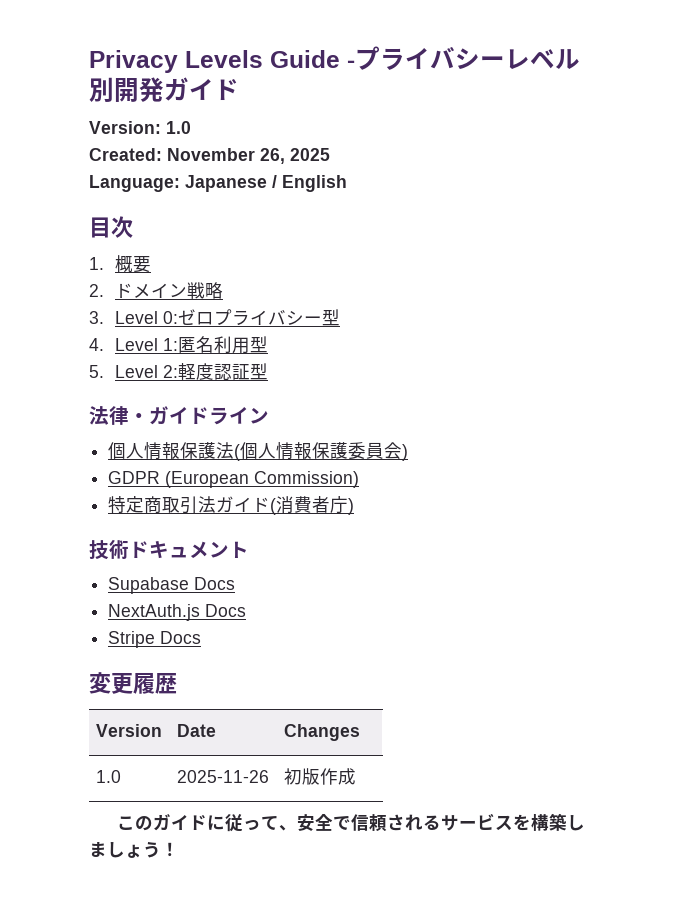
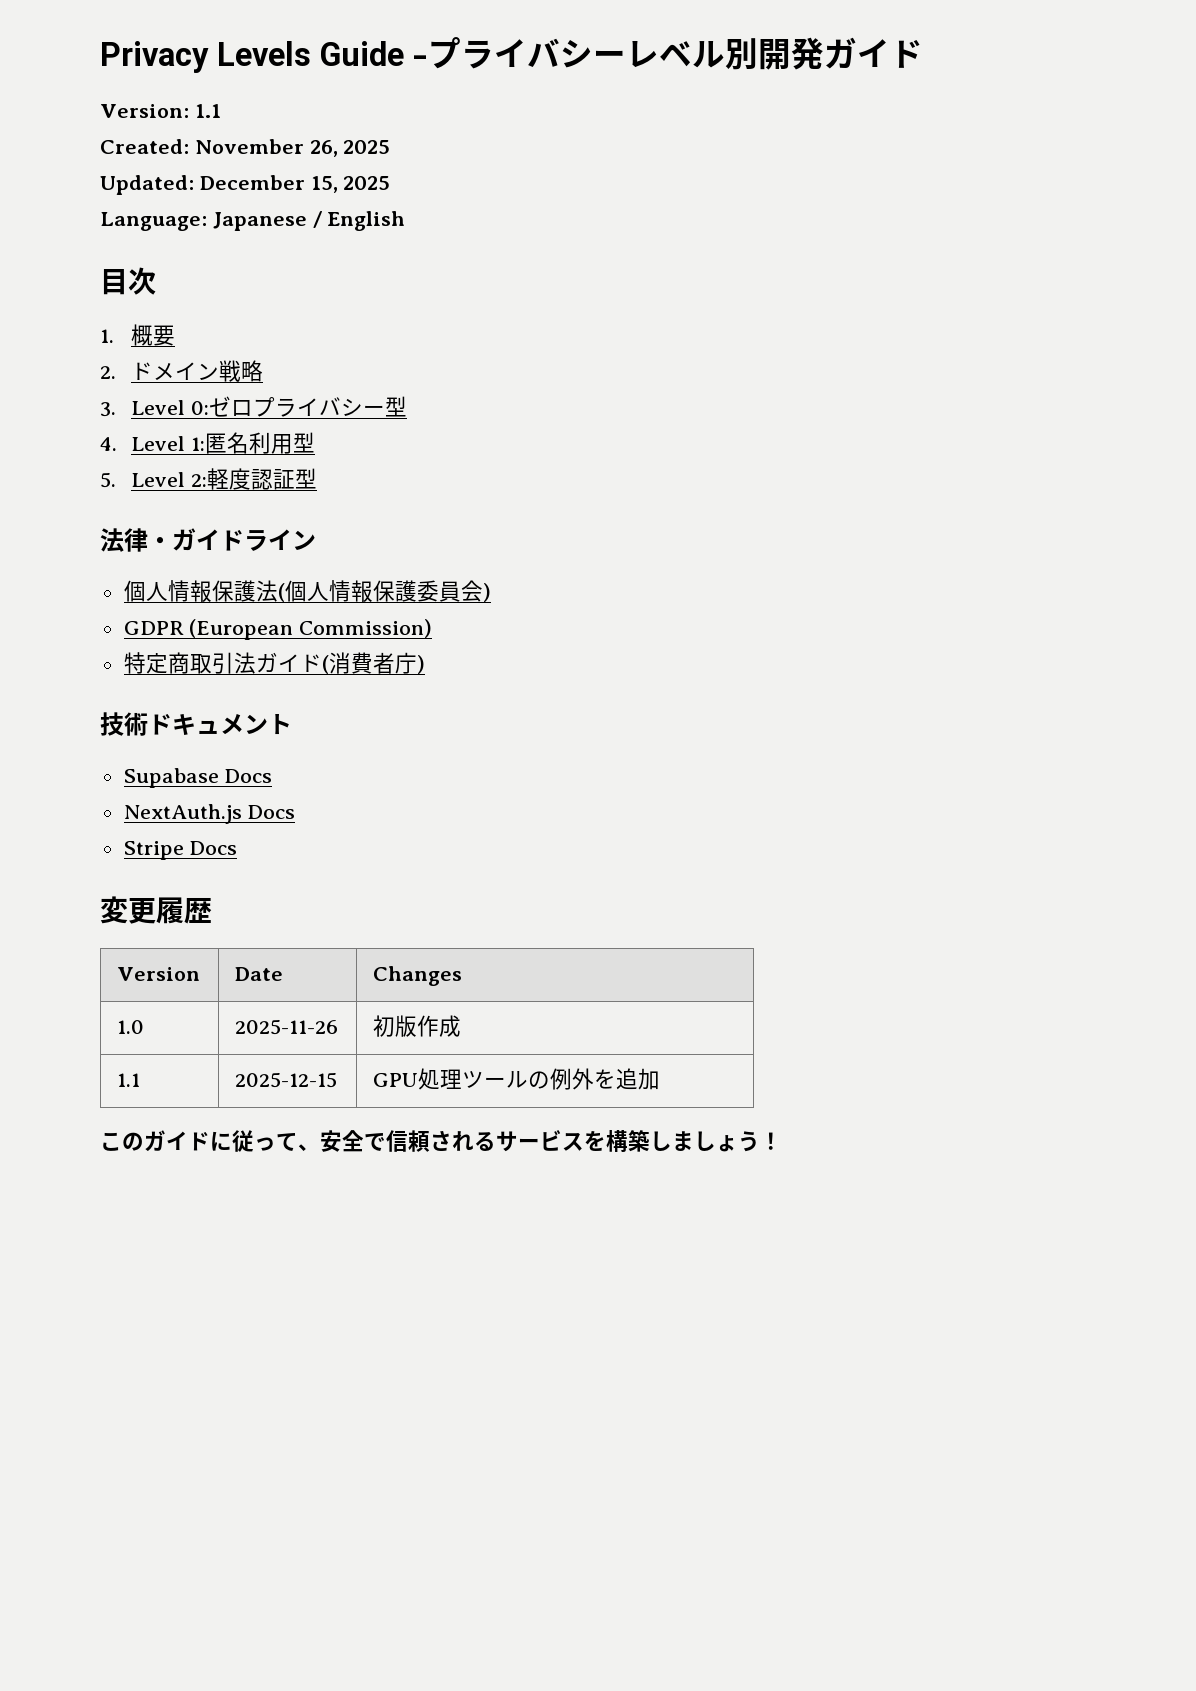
[166,121,191,134] 1.0 -> [194,104,221,118] 1.1
(330, 154) none -> [100,175,391,195] // Updated: December 15, 2025
(357, 776) none -> [117,1073,141,1087] [235,1072,338,1088] [373,1068,661,1090] // 1.1 | 2025-12-15 | GPU処理ツールの例外を追加

